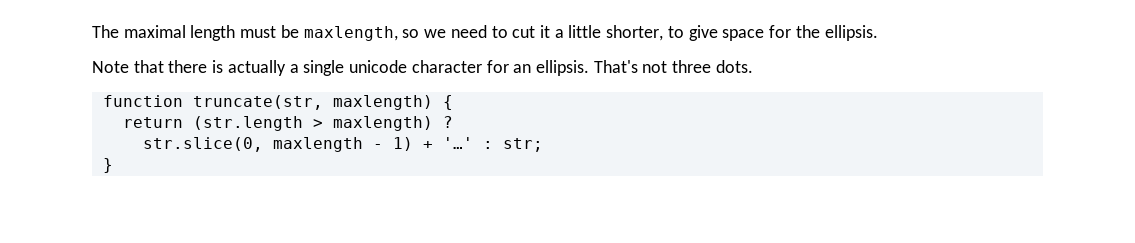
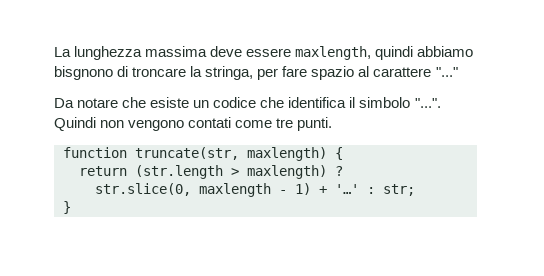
[92,25,878,41] [92,60,753,76] The maximal length must be maxlength, so we need to cut it a little shorter, to give space for the ellipsis. // Note that there is actually a single unicode character for an ellipsis. That's not three dots. -> [54,46,474,60] [54,66,458,80] [54,97,441,108] [54,117,333,131] La lunghezza massima deve essere maxlength, quindi abbiamo bisgnono di troncare la stringa, per fare spazio al carattere "..." // Da notare che esiste un codice che identifica il simbolo "...". Quindi non vengono contati come tre punti.

